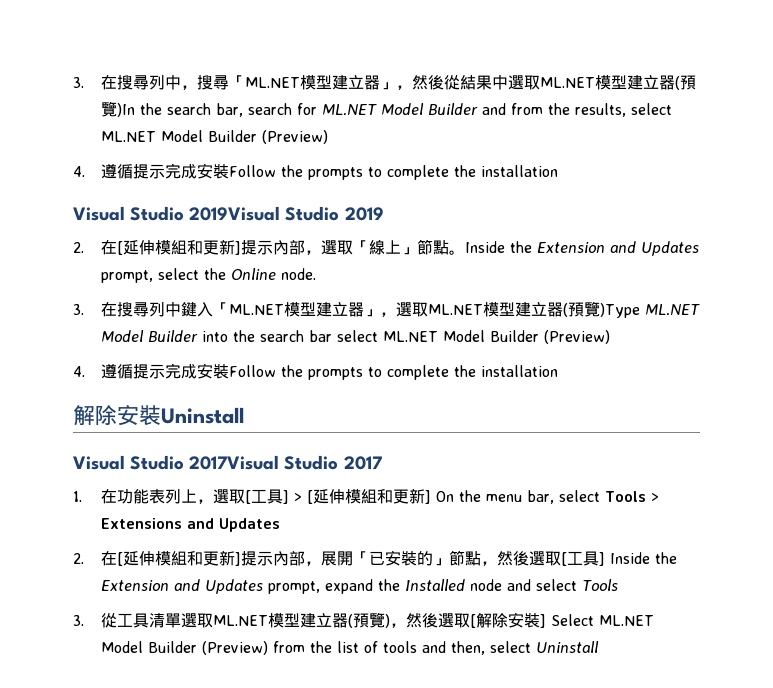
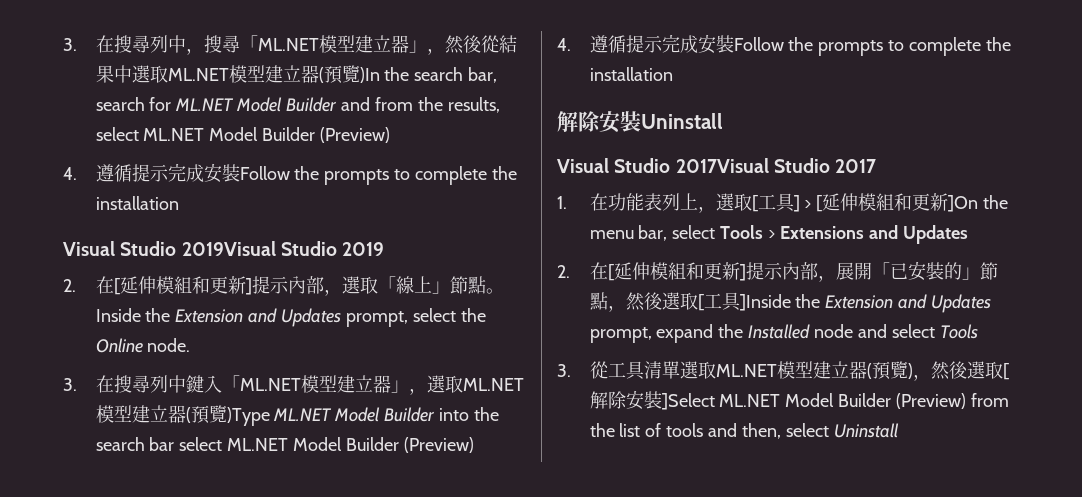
[424,490,454,504] ] On -> [948,195,979,212] ]On
[598,552,650,566] ] Inside -> [739,294,791,311] ]Inside
[539,614,594,628] ] Select -> [661,393,715,410] ]Select

